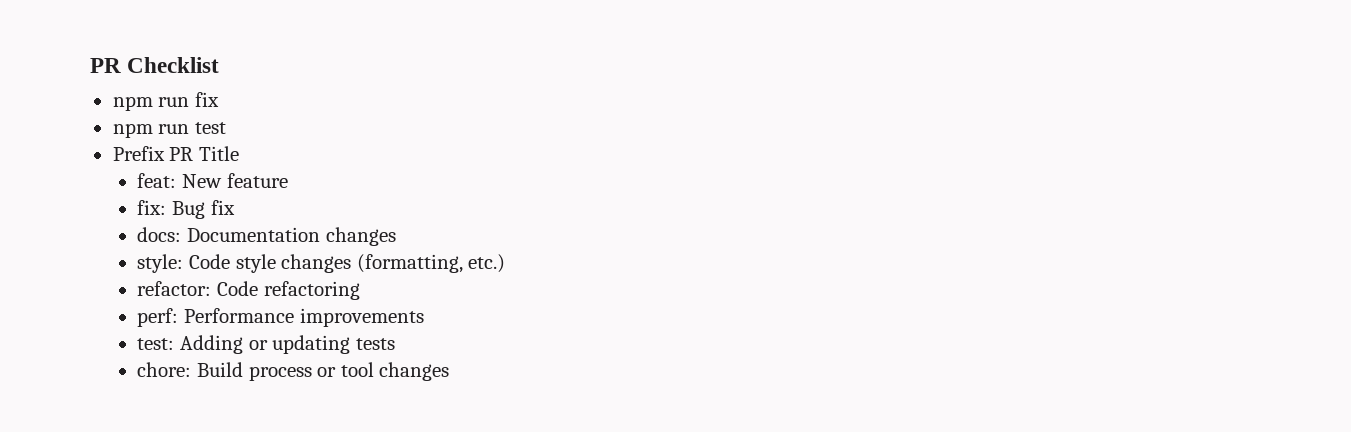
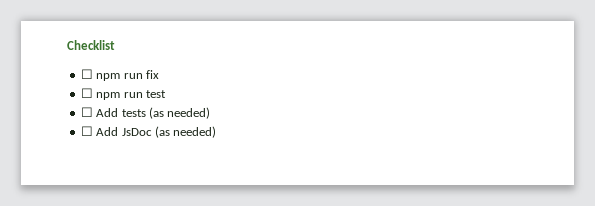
[90,58,121,73] PR -> (67, 45) none
(220, 65) none -> [80,69,93,79] ☐
(219, 99) none -> [80,88,93,98] ☐
[112,146,239,161] [137,173,288,188] [137,200,235,219] [137,227,396,246] [137,254,506,273] [137,281,360,300] [137,308,424,327] [137,335,395,354] [137,362,450,381] Prefix PR Title // feat: New feature // fix: Bug fix // docs: Documentation changes // style: Code style changes (formatting, etc.) // refactor: Code refactoring // perf: Performance improvements // test: Adding or updating tests // chore: Build process or tool changes -> [80,107,211,119] [80,126,217,138] ☐ Add tests (as needed) // ☐ Add JsDoc (as needed)

